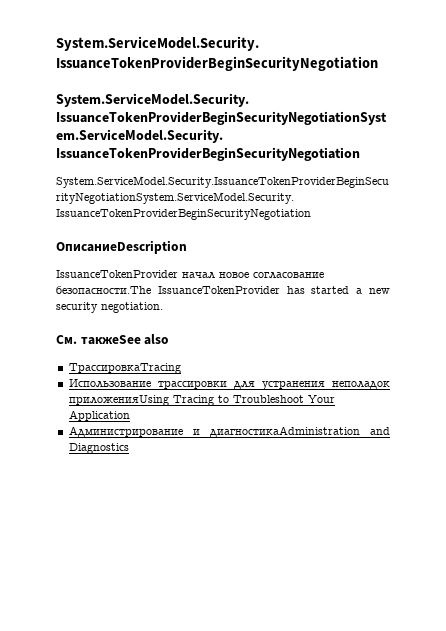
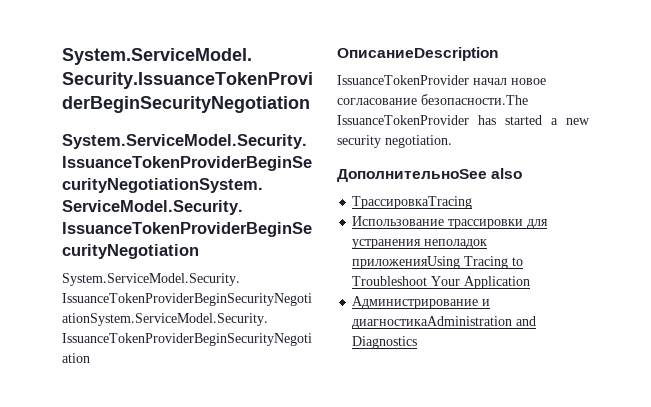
[56,335,141,345] См. такжеSee -> [337,169,487,182] ДополнительноSee

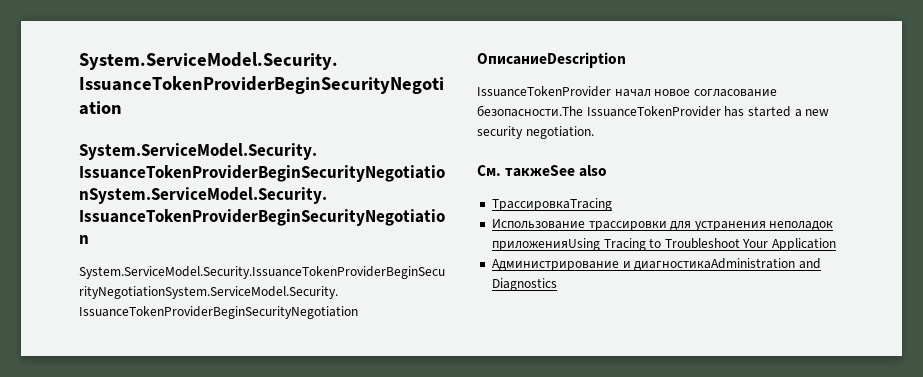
[337,169,487,182] ДополнительноSee -> [477,165,576,177] См. такжеSee

